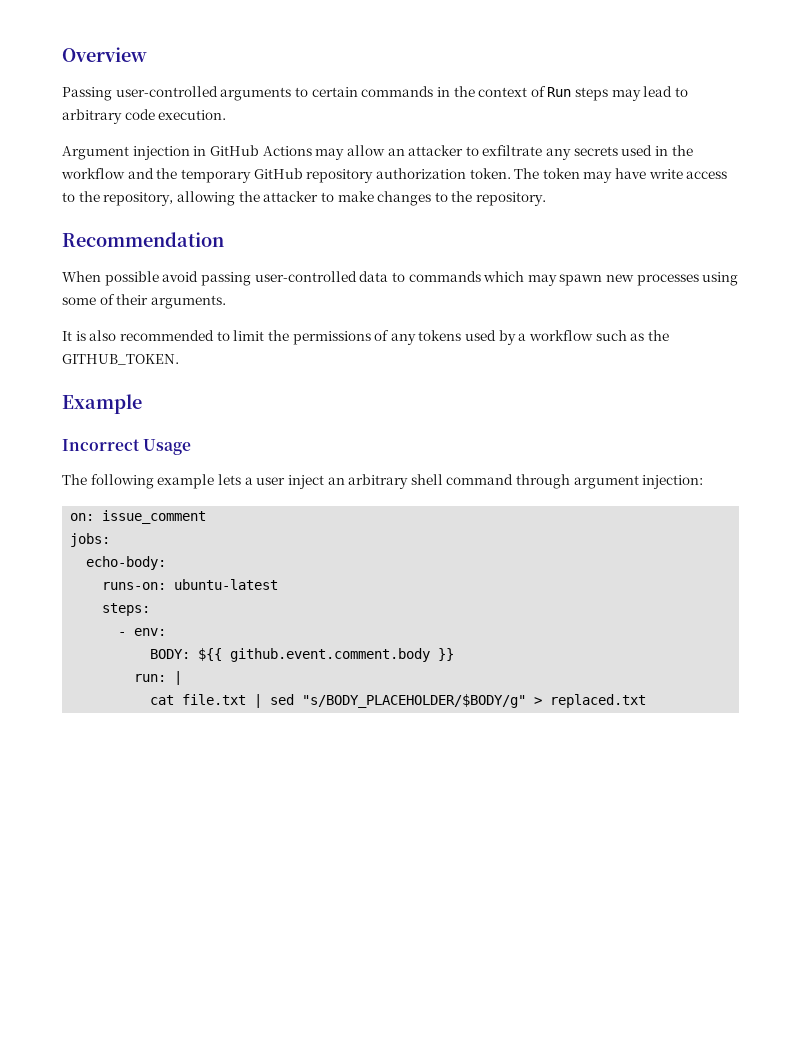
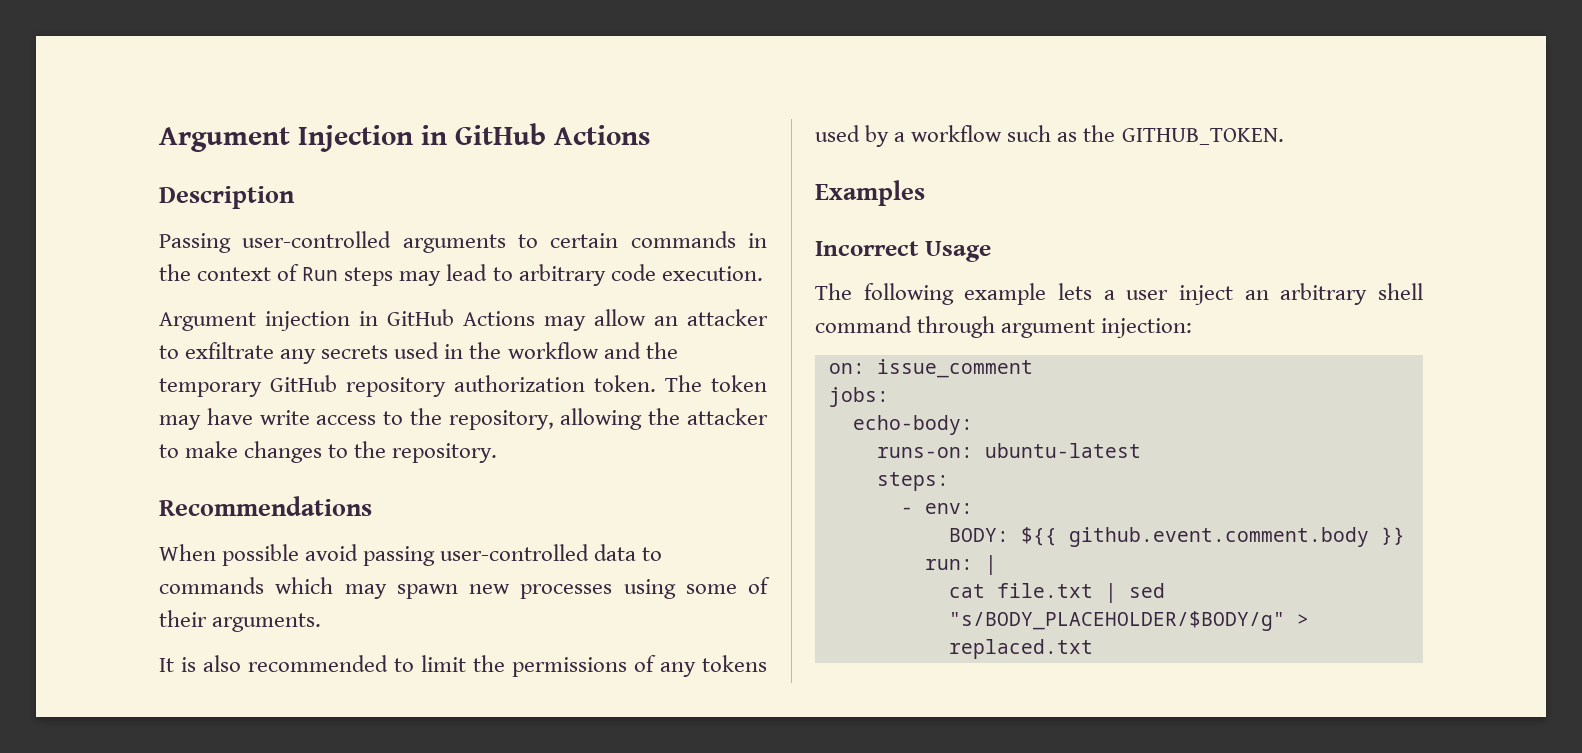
[62,47,147,62] Overview -> [159,123,650,152] [159,186,295,209] Argument Injection in GitHub Actions // Description
[62,232,224,247] Recommendation -> [159,496,372,516] Recommendations
[62,394,142,414] Example -> [815,180,925,206] Examples

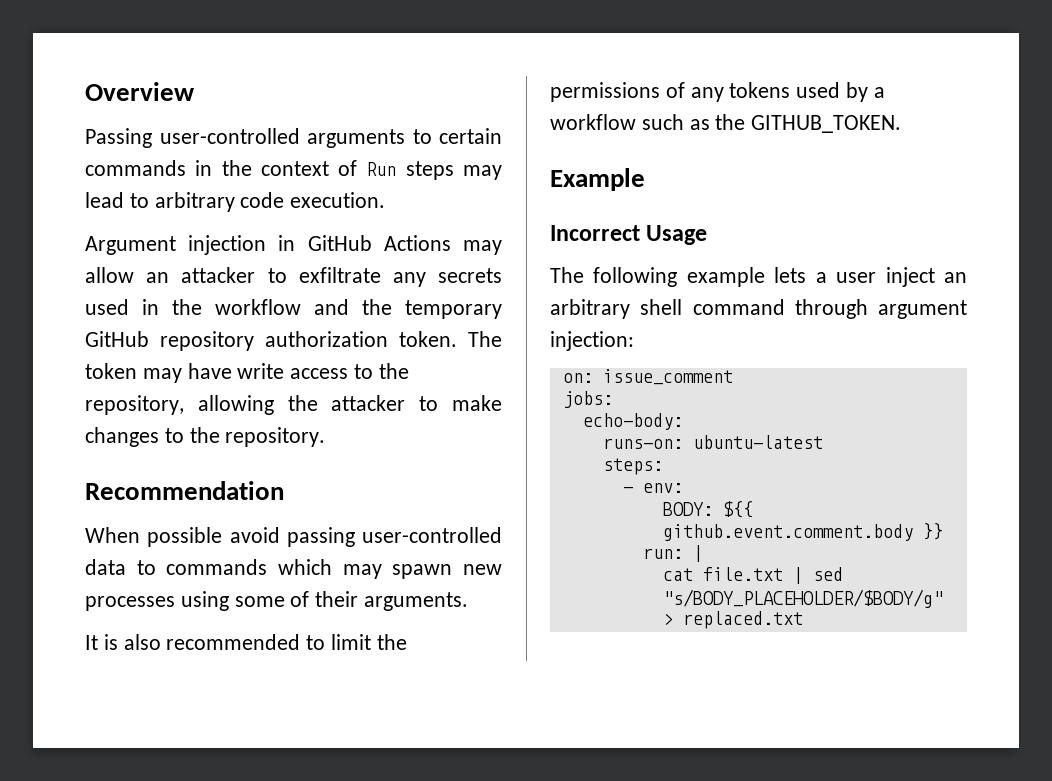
[159,123,650,152] [159,186,295,209] Argument Injection in GitHub Actions // Description -> [85,82,195,101] Overview
[159,496,372,516] Recommendations -> [85,481,284,500] Recommendation
[815,180,925,206] Examples -> [550,168,645,191] Example

